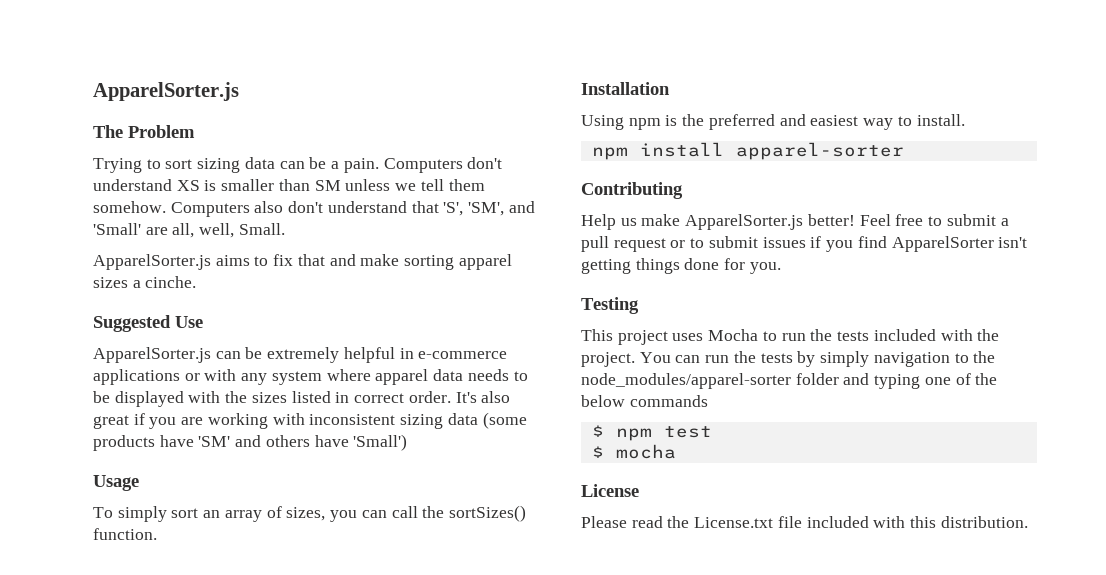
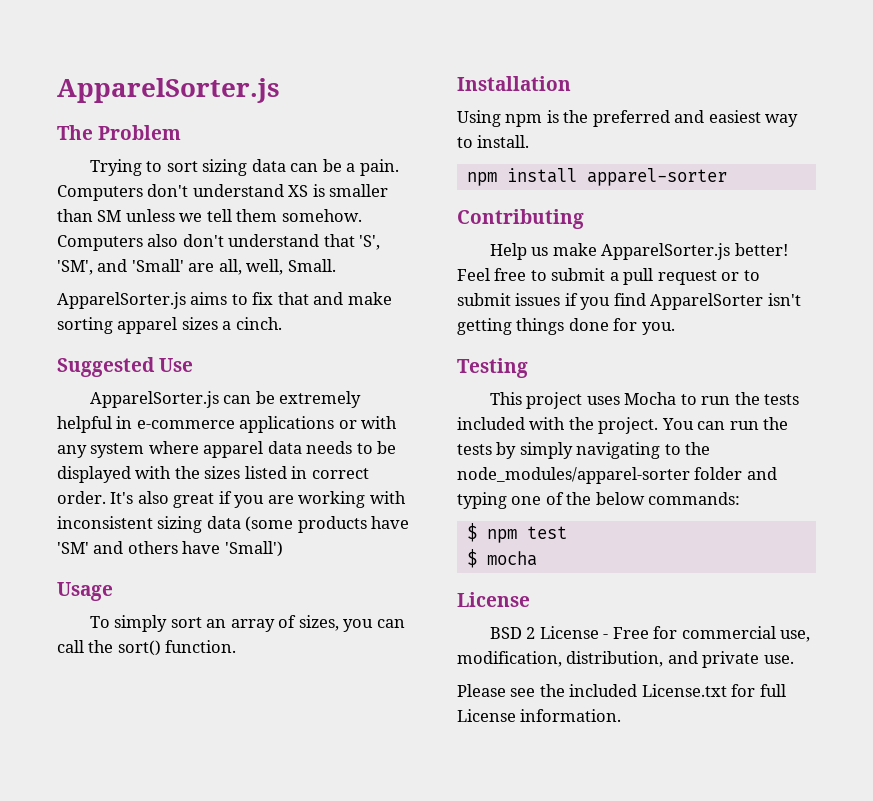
[145,276,197,288] cinche. -> [235,317,282,330] cinch.
[448,505,526,522] sortSizes() -> [117,640,161,656] sort()
[873,352,950,367] navigation -> [576,442,661,459] navigating
[629,395,708,407] commands -> [648,492,741,505] commands:
[581,516,1028,528] Please read the License.txt file included with this distribution. -> [489,626,811,642] [457,651,794,668] [457,684,786,697] [457,709,622,722] BSD 2 License - Free for commercial use, modification, distribution, and private use. // Please see the included License.txt for full License information.

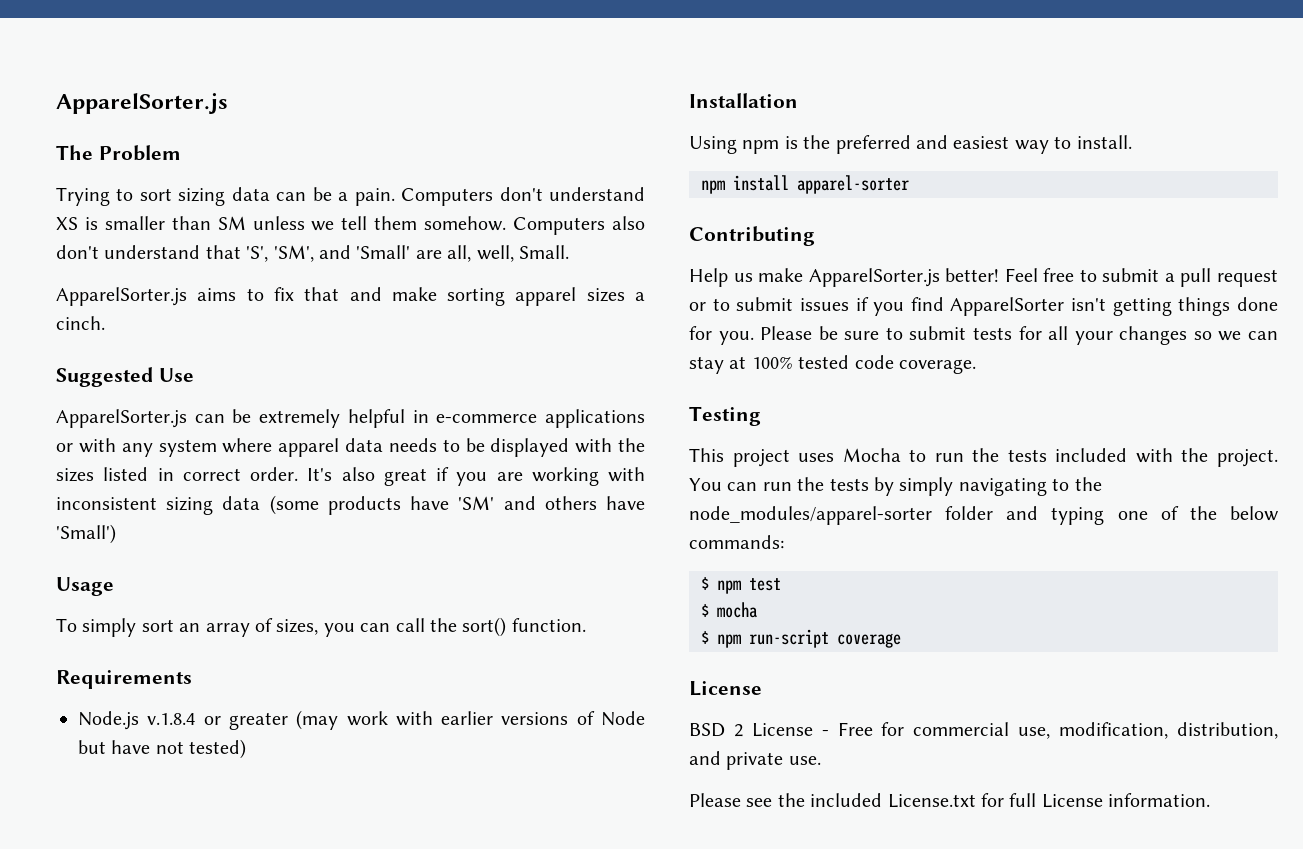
(237, 646) none -> [56,670,192,689] [78,710,645,730] [78,739,247,759] // Requirements // Node.js v.1.8.4 or greater (may work with earlier versions of Node but have not tested)
(675, 328) none -> [760,326,1278,345] [689,355,976,374] Please be sure to submit tests for all your changes so we can stay at 100% tested code coverage.
(537, 558) none -> [701,629,901,648] // $ npm run-script coverage

